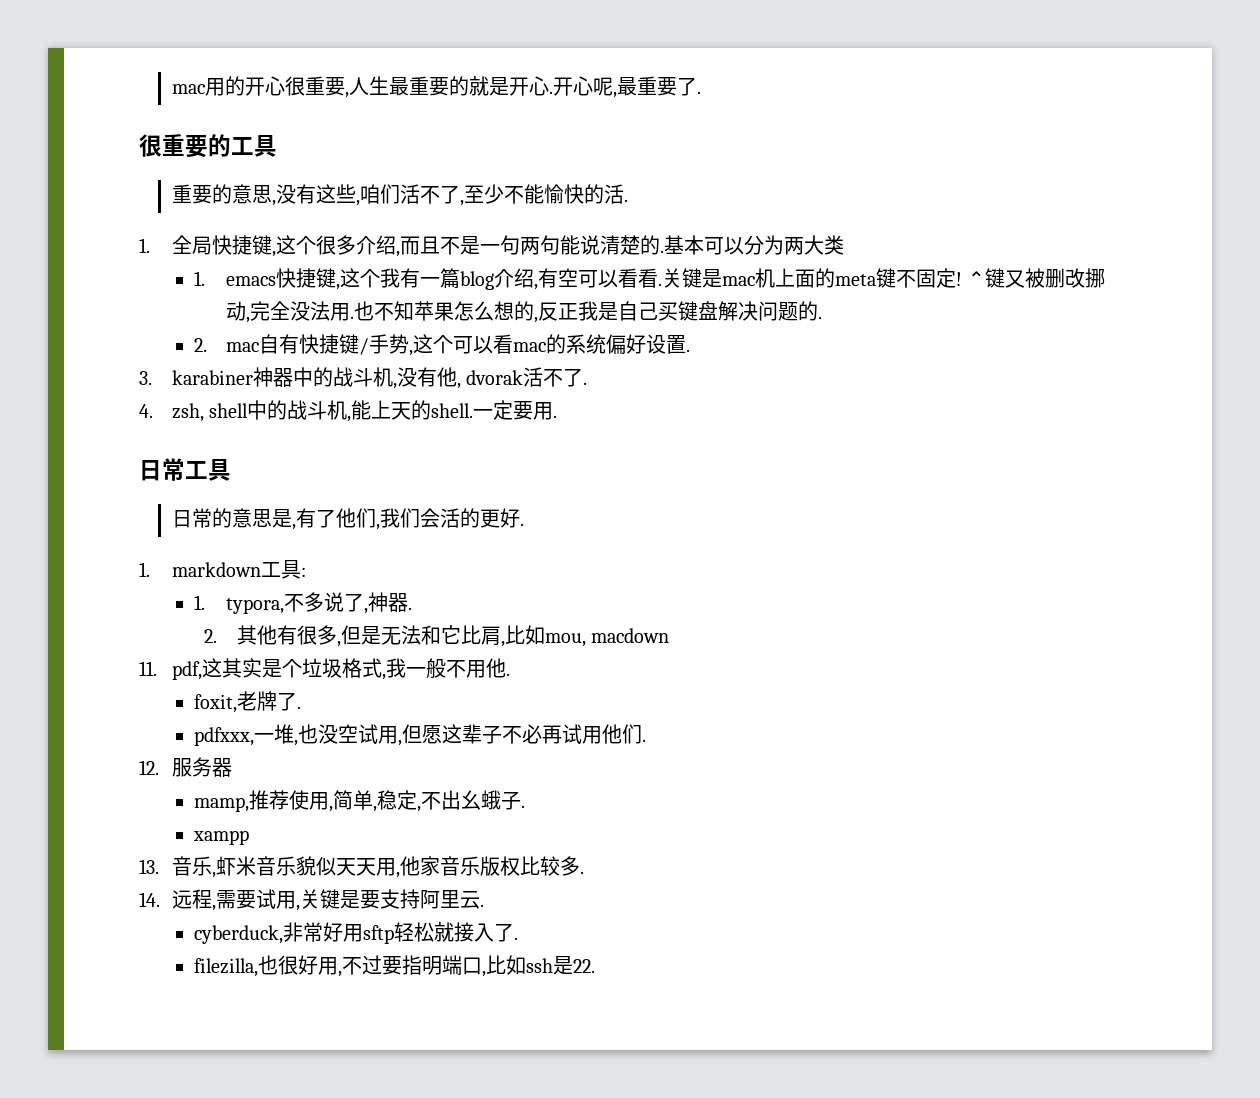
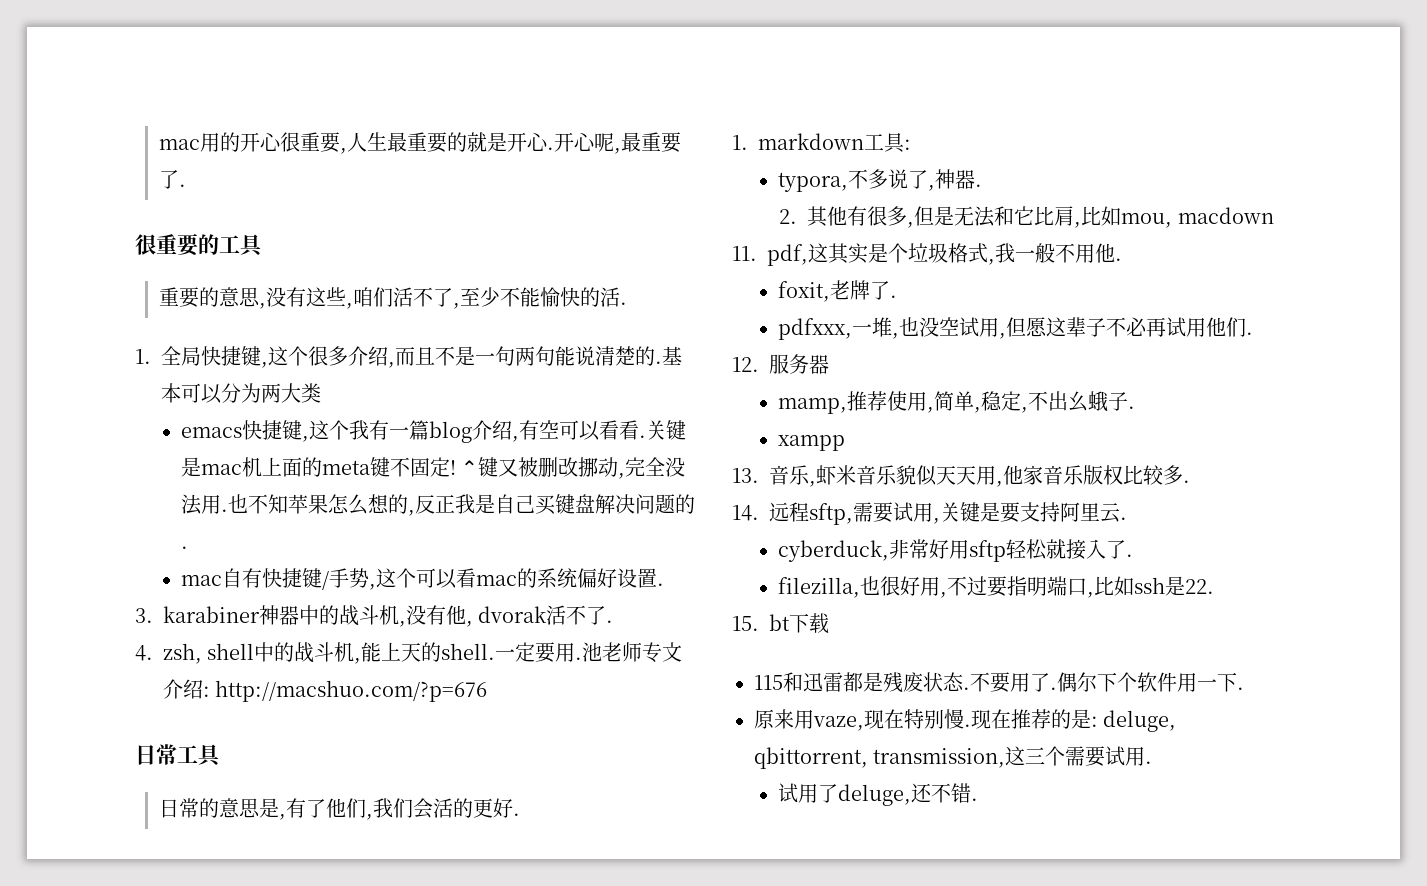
[193,271,205,286] 1. -> (321, 393) none
[193,338,207,352] 2. -> (188, 547) none
(557, 416) none -> [582,642,683,663] [163,679,488,702] 池老师专文介绍: http://macshuo.com/?p=676
[193,595,205,610] 1. -> (911, 144) none
[211,905,216,911] , -> [809,503,853,525] sftp,
(595, 966) none -> [732,613,829,634] [754,672,1244,693] [754,709,1177,732] [754,746,1153,769] [777,783,978,806] // 15. bt下载 // 115和迅雷都是残废状态.不要用了.偶尔下个软件用一下. // 原来用vaze,现在特别慢.现在推荐的是: deluge, qbittorrent, transmission,这三个需要试用. // 试用了deluge,还不错.

